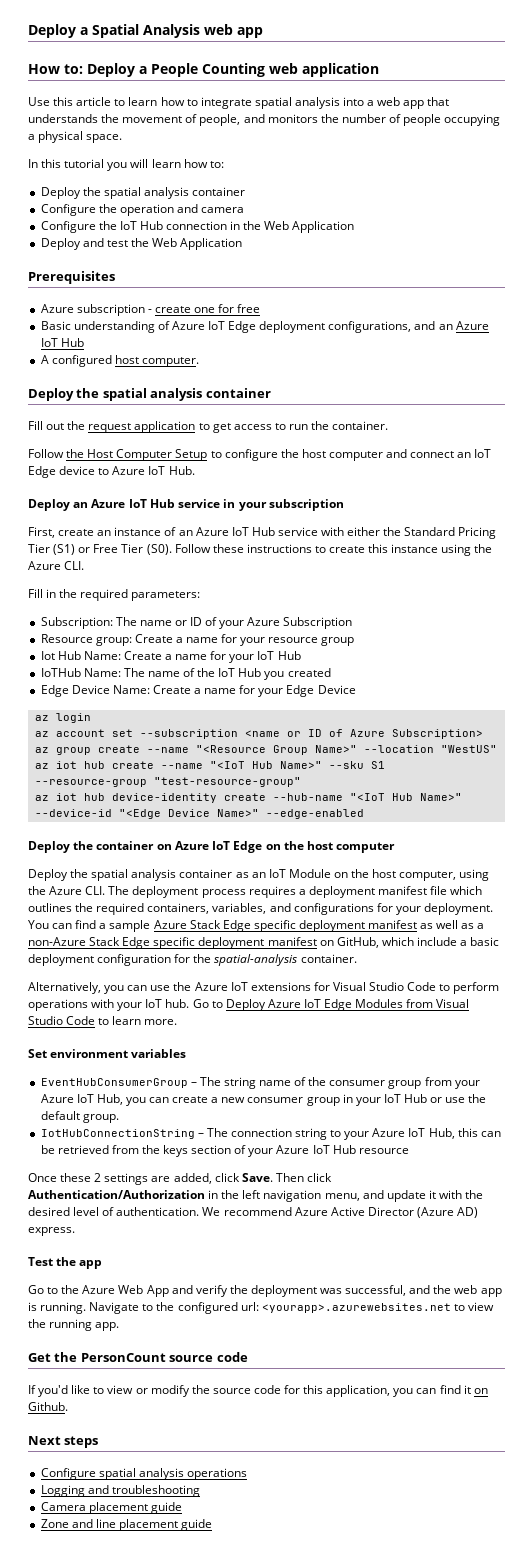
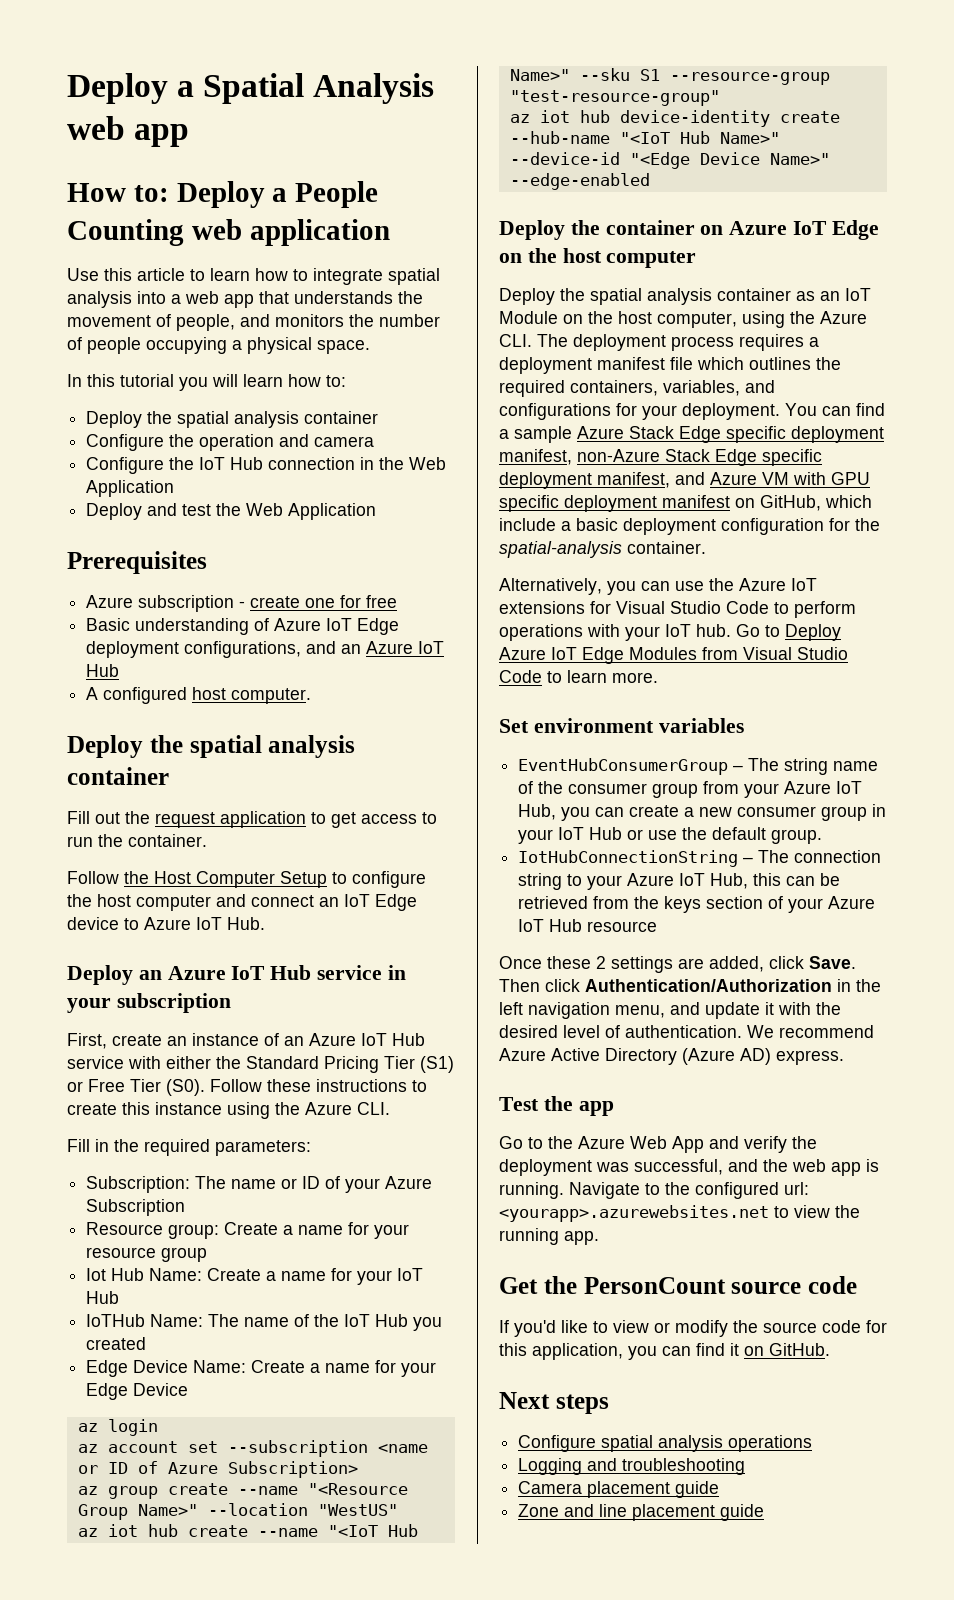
[368,920,485,929] manifest as well as a -> [499,449,572,465] manifest,
(265, 943) none -> [597,472,870,488] [499,495,657,512] manifest, and Azure VM with GPU specific deployment
[367,1207,414,1216] Director -> [605,1048,677,1065] Directory
[28,1402,68,1411] Github. -> [769,1343,830,1356] GitHub.

